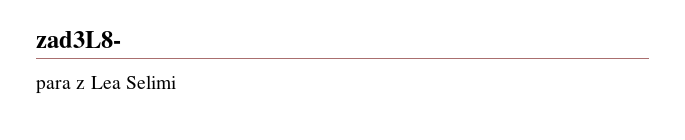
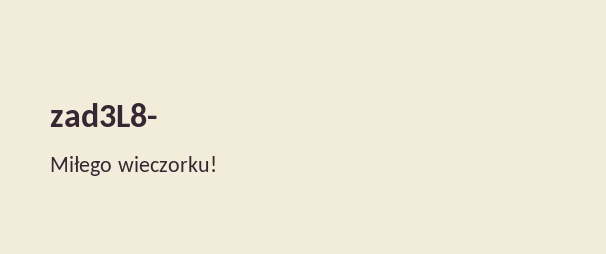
[36,75,176,94] para z Lea Selimi -> [50,156,217,176] Miłego wieczorku!

